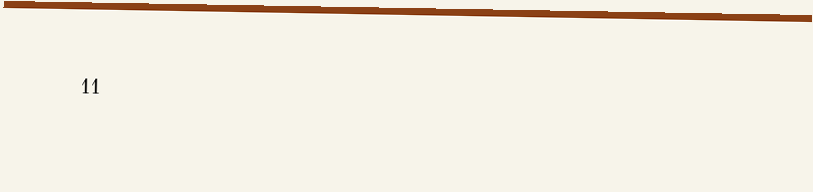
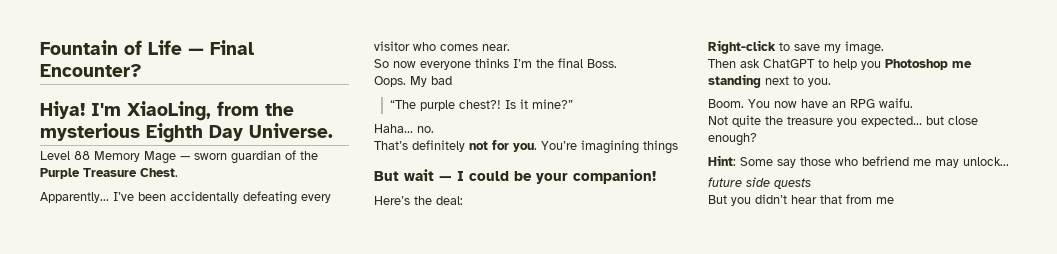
[79,78,101,94] 11 -> [40,40,254,55] [40,64,142,77] [40,101,294,121] [40,123,333,143] [40,150,318,164] [40,168,178,179] [40,191,331,205] [374,41,510,51] [374,58,617,70] [374,76,452,87] [389,99,573,111] [374,124,434,133] [374,140,678,154] [374,169,656,184] [374,196,463,205] [708,40,884,55] [708,59,972,70] [708,74,831,88] [708,98,913,108] [708,115,978,127] [708,133,757,146] [708,155,1009,168] [708,177,811,189] [708,194,894,206] Fountain of Life — Final Encounter? // Hiya! I'm XiaoLing, from the mysterious Eighth Day Universe. // Level 88 Memory Mage — sworn guardian of the Purple Treasure Chest. // Apparently... I’ve been accidentally defeating every visitor who comes near. // So now everyone thinks I’m the final Boss. // Oops. My bad // “The purple chest?! Is it mine?” // Haha… no. // That’s definitely not for you. You’re imagining things // But wait — I could be your companion! // Here’s the deal: // Right-click to save my image. // Then ask ChatGPT to help you Photoshop me standing next to you. // Boom. You now have an RPG waifu. // Not quite the treasure you expected… but close enough? // Hint: Some say those who befriend me may unlock... // future side quests // But you didn’t hear that from me

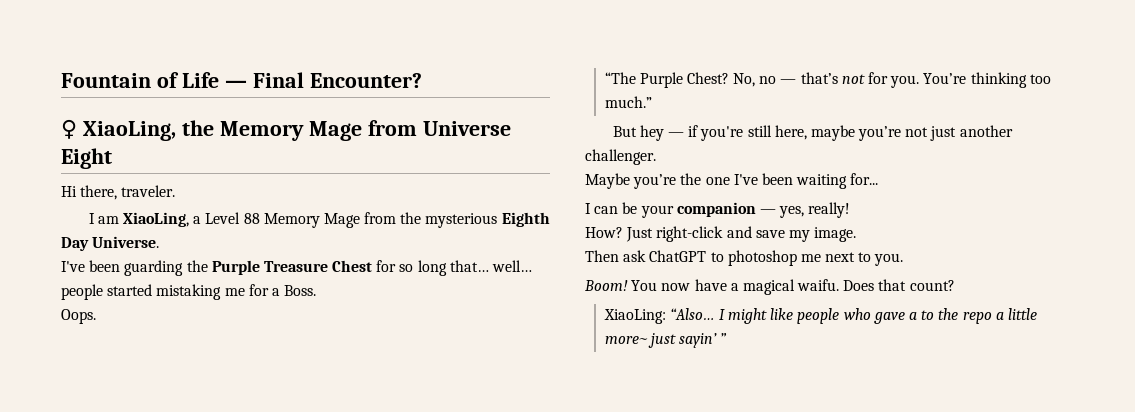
[40,101,211,121] Hiya! I'm XiaoLing, -> [61,119,511,141] [61,148,112,169] [61,185,176,200] [88,212,360,228] ♀ XiaoLing, the Memory Mage from Universe Eight // Hi there, traveler. // I am XiaoLing, a Level 88 Memory Mage
[40,150,318,164] [40,168,178,179] [40,191,331,205] [374,41,510,51] [374,58,583,70] Level 88 Memory Mage — sworn guardian of the Purple Treasure Chest. // Apparently... I’ve been accidentally defeating every visitor who comes near. // So now everyone thinks I’m the final -> [61,260,533,276] [61,284,280,300] I've been guarding the Purple Treasure Chest for so long that… well… people started mistaking me for a
[410,76,452,87] My bad -> (96, 316) none
[419,99,573,111] [374,124,434,133] [374,140,678,154] [374,169,656,184] [374,196,463,205] [708,40,790,54] purple chest?! Is it mine?” // Haha… no. // That’s definitely not for you. You’re imagining things // But wait — I could be your companion! // Here’s the deal: // Right-click to -> [639,72,1051,88] [604,96,652,108] [612,125,1013,141] [585,149,656,165] [585,173,879,189] [585,202,851,218] [585,226,752,242] Purple Chest? No, no — that’s not for you. You’re thinking too much.” // But hey — if you're still here, maybe you’re not just another challenger. // Maybe you’re the one I've been waiting for... // I can be your companion — yes, really! // How? Just right-click and
[833,59,972,70] [708,74,761,88] help you Photoshop me standing -> [727,250,821,266] photoshop me
[708,99,744,108] Boom. -> [584,280,628,291] Boom!
[832,99,875,108] an RPG -> [730,279,795,295] a magical
[708,115,978,127] [708,133,757,146] [708,155,1009,168] [708,177,811,189] [708,194,894,206] // Not quite the treasure you expected… but close enough? // Hint: Some say those who befriend me may unlock... // future side quests // But you didn’t hear that from me -> [843,279,955,291] [603,308,1037,324] [604,333,728,348] Does that count? // XiaoLing: “Also… I might like people who gave a to the repo a little more~ just sayin’ ”

